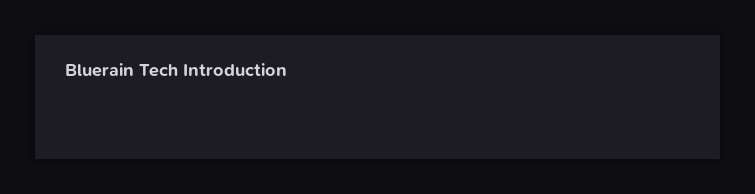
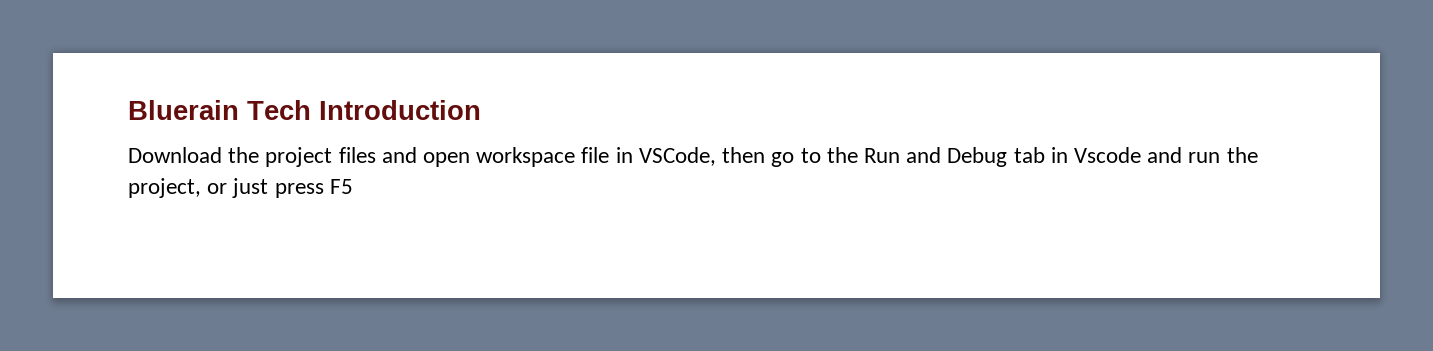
(287, 69) none -> [128,147,1258,167] [128,178,353,198] // Download the project files and open workspace file in VSCode, then go to the Run and Debug tab in Vscode and run the project, or just press F5

